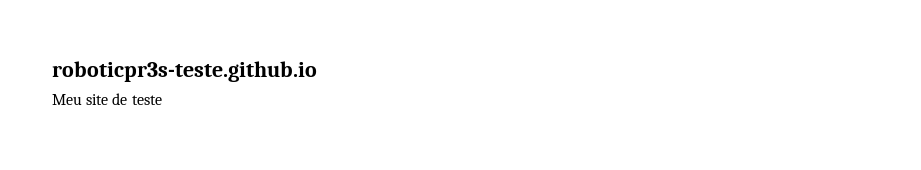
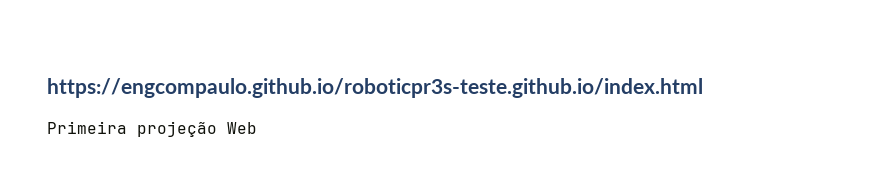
[52,61,317,82] [52,93,162,105] roboticpr3s-teste.github.io // Meu site de teste -> [47,78,703,98] [47,121,257,137] https://engcompaulo.github.io/roboticpr3s-teste.github.io/index.html // Primeira projeção Web

